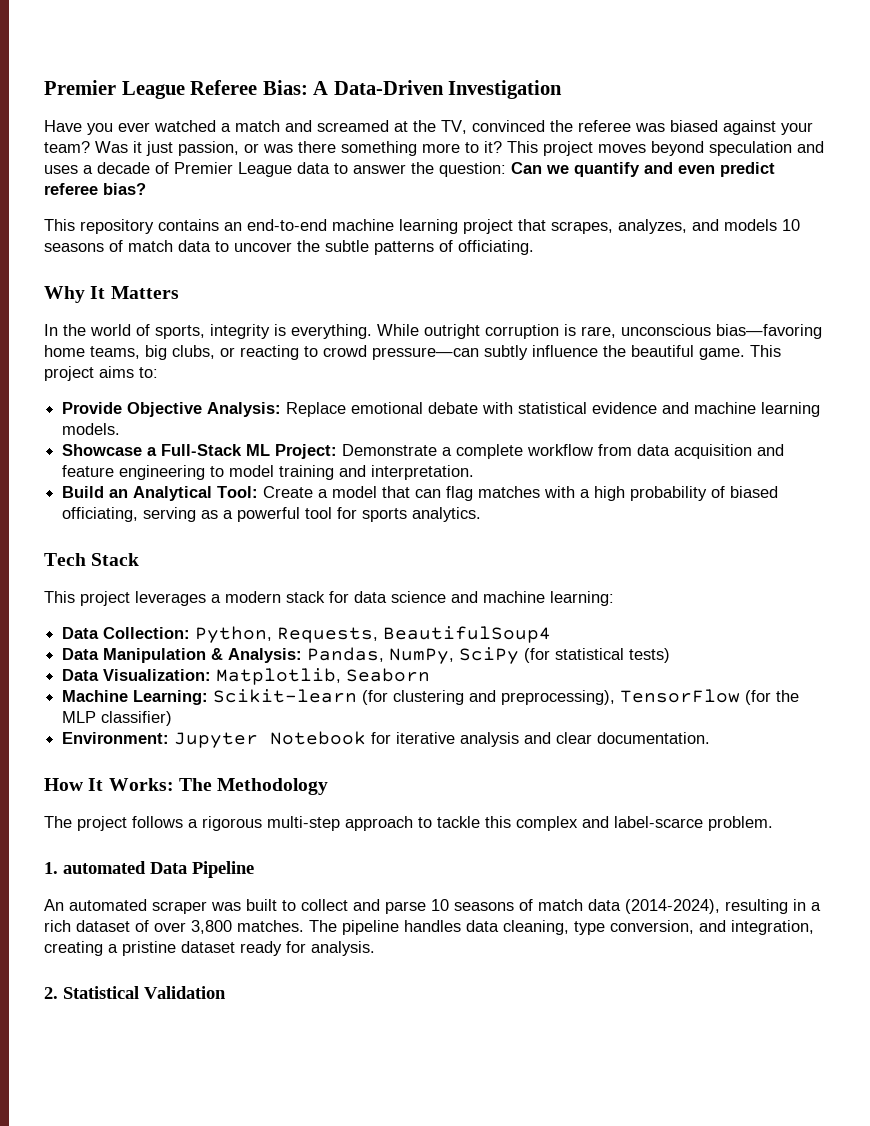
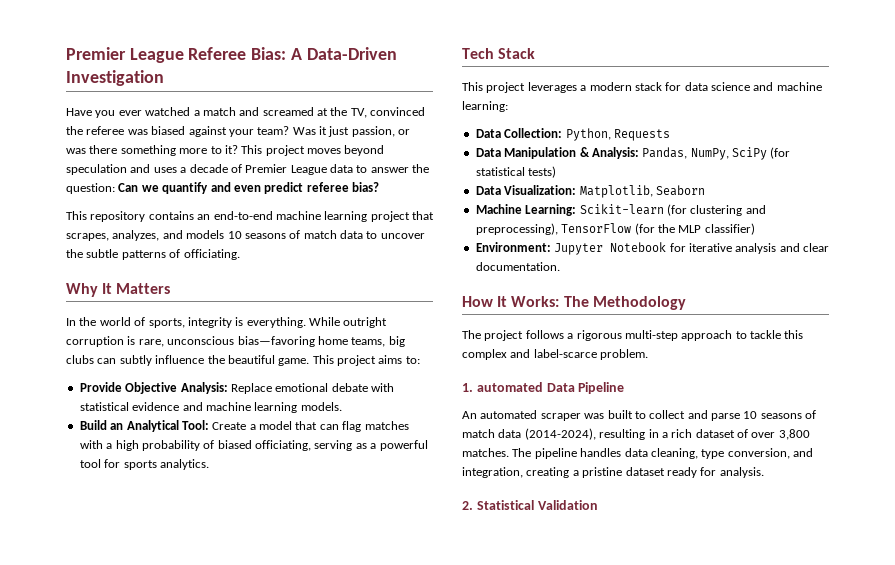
[172,345,479,360] clubs, or reacting to crowd pressure—can -> [66,355,117,364] clubs can
[62,444,785,459] [62,465,475,480] // Showcase a Full-Stack ML Project: Demonstrate a complete workflow from data acquisition and feature engineering to model training and interpretation. -> (342, 406) none
[277,626,552,643] Requests, BeautifulSoup4 -> [613,129,670,141] Requests

